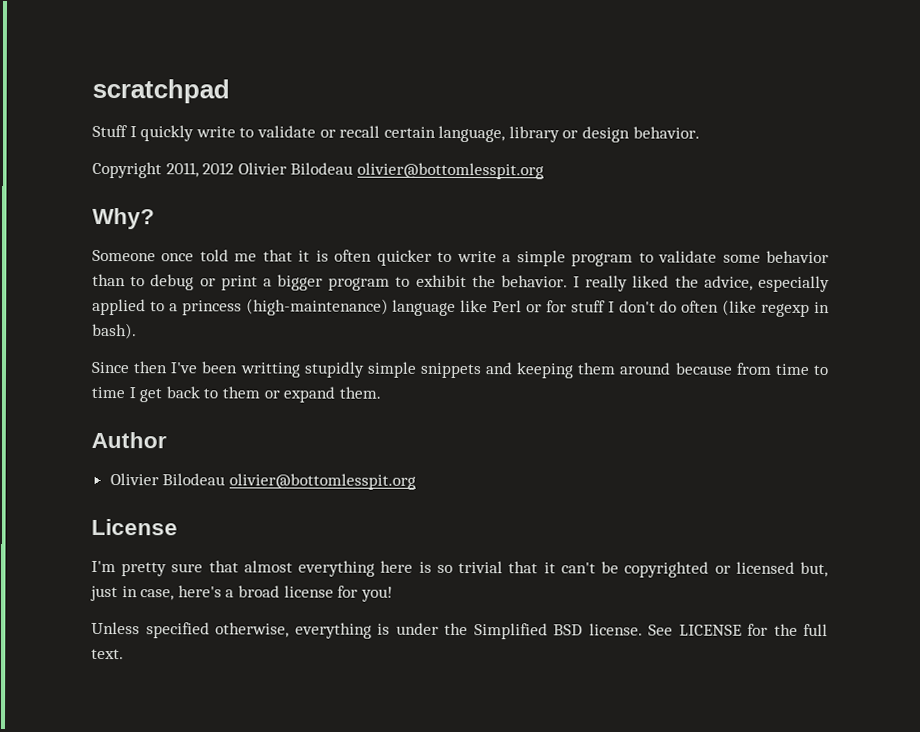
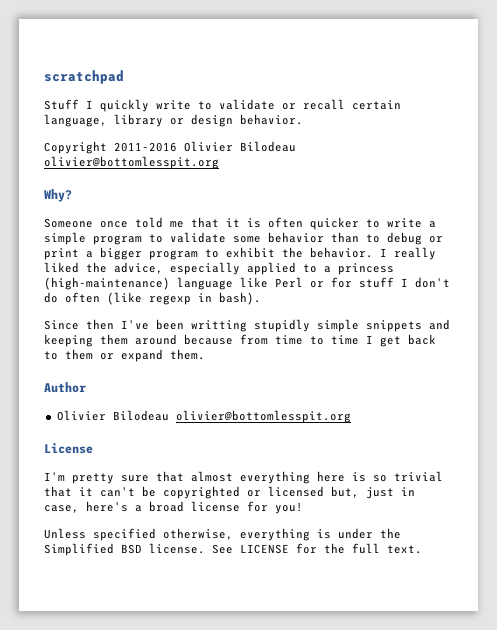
[165,162,235,178] 2011, 2012 -> [114,142,177,152] 2011-2016

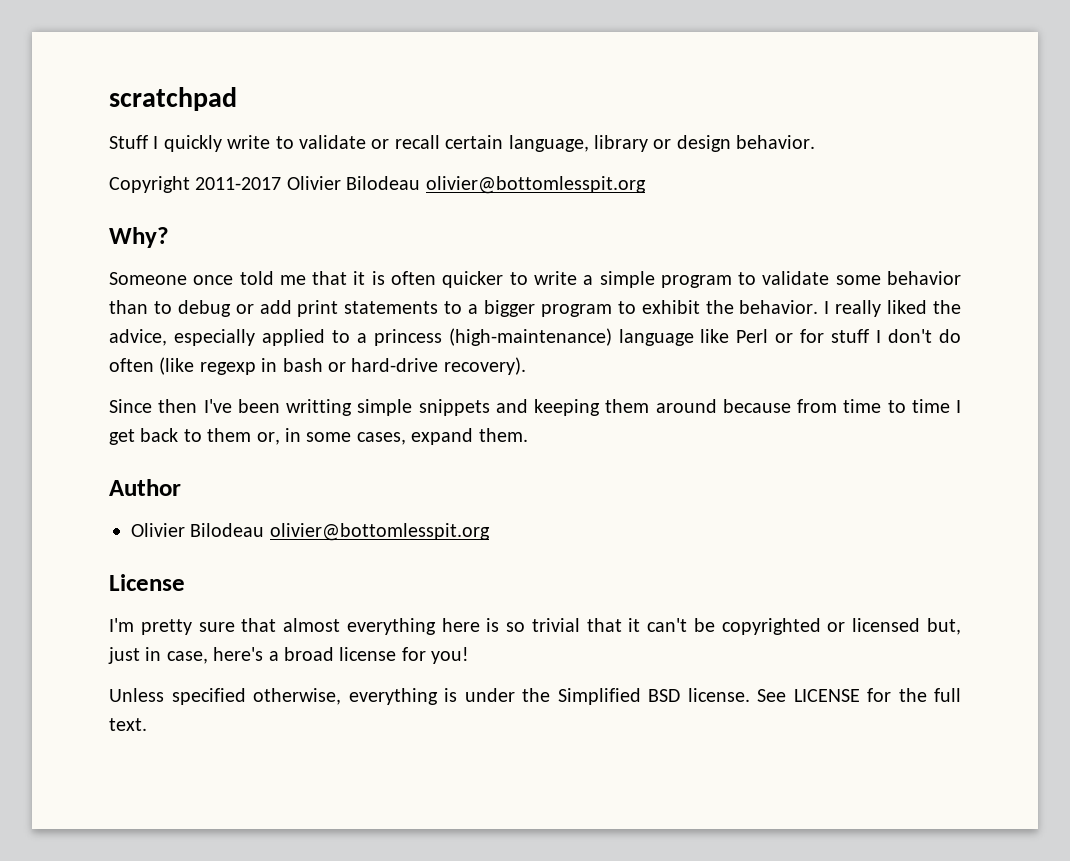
[114,142,177,152] 2011-2016 -> [195,177,282,190] 2011-2017
[44,248,79,260] print -> [259,300,463,317] add print statements to
[219,292,261,305] bash). -> [282,357,526,375] bash or hard-drive recovery).
[254,319,310,332] stupidly -> (352, 407) none
[100,353,114,360] or -> [256,428,406,445] or, in some cases,

